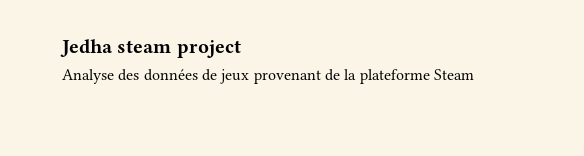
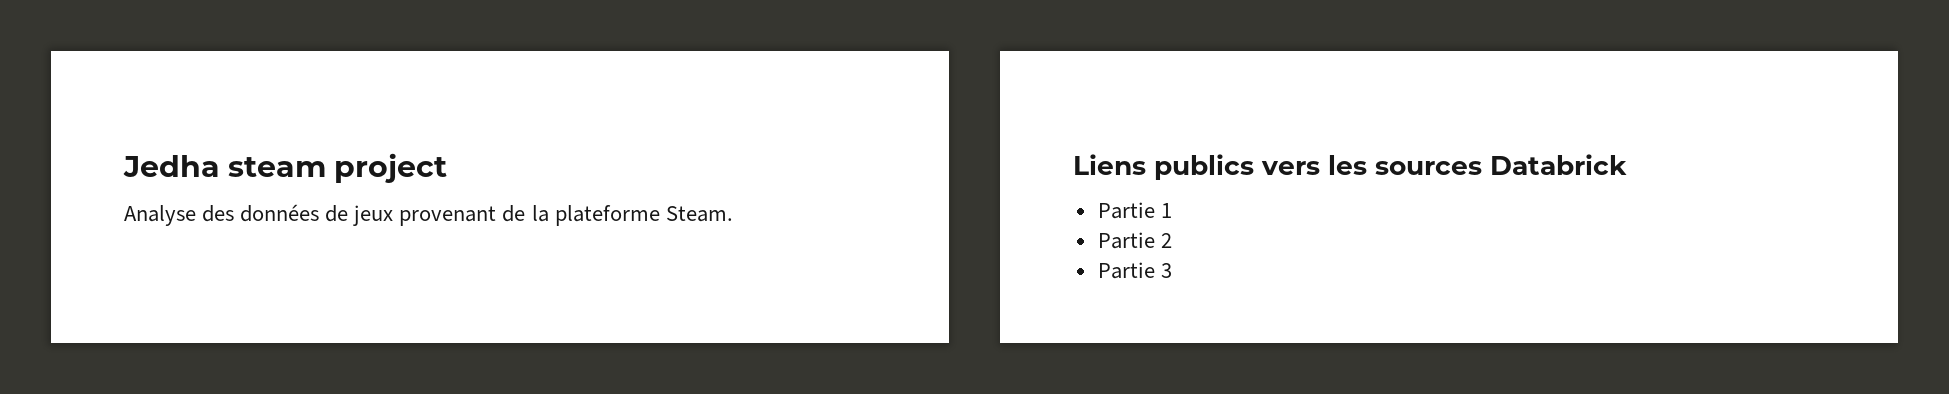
[433,69,474,80] Steam -> [665,206,733,222] [1073,154,1627,180] [1097,202,1172,219] [1097,232,1172,249] [1097,262,1172,279] Steam. // Liens publics vers les sources Databrick // Partie 1 // Partie 2 // Partie 3

